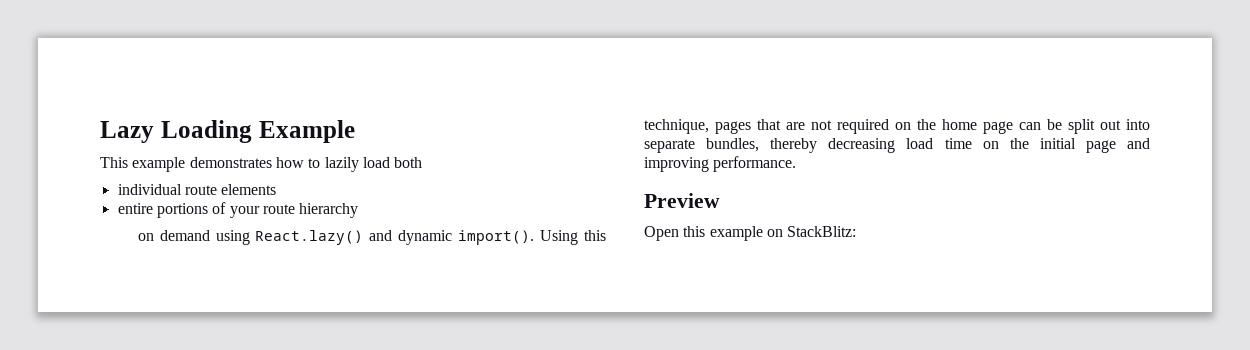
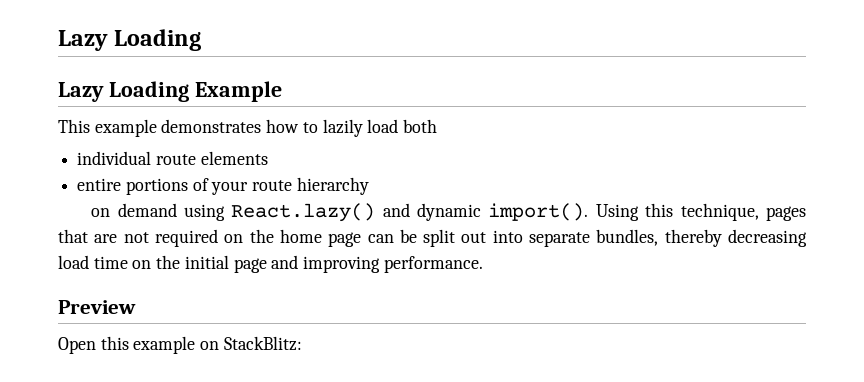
[100,120,252,143] Lazy Loading -> [58,29,202,51] [58,81,189,102] Lazy Loading // Lazy Loading

